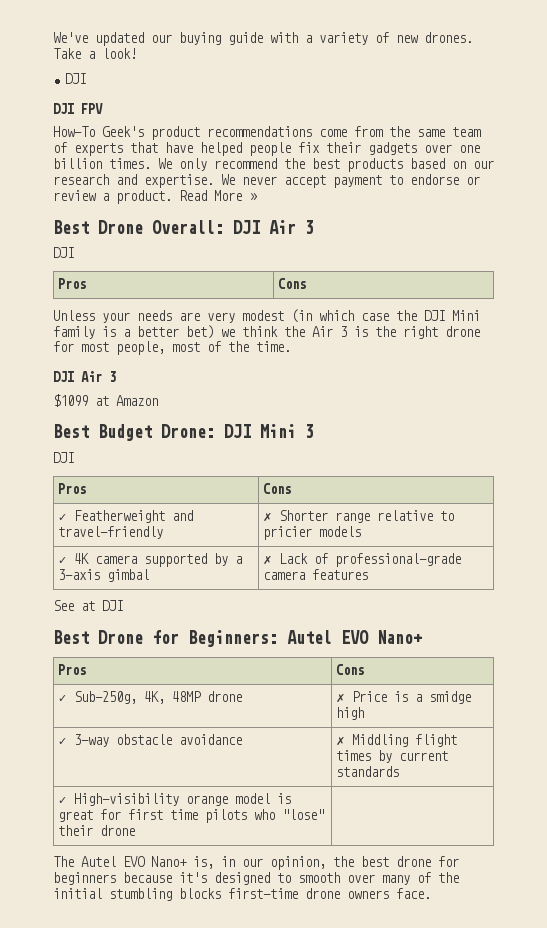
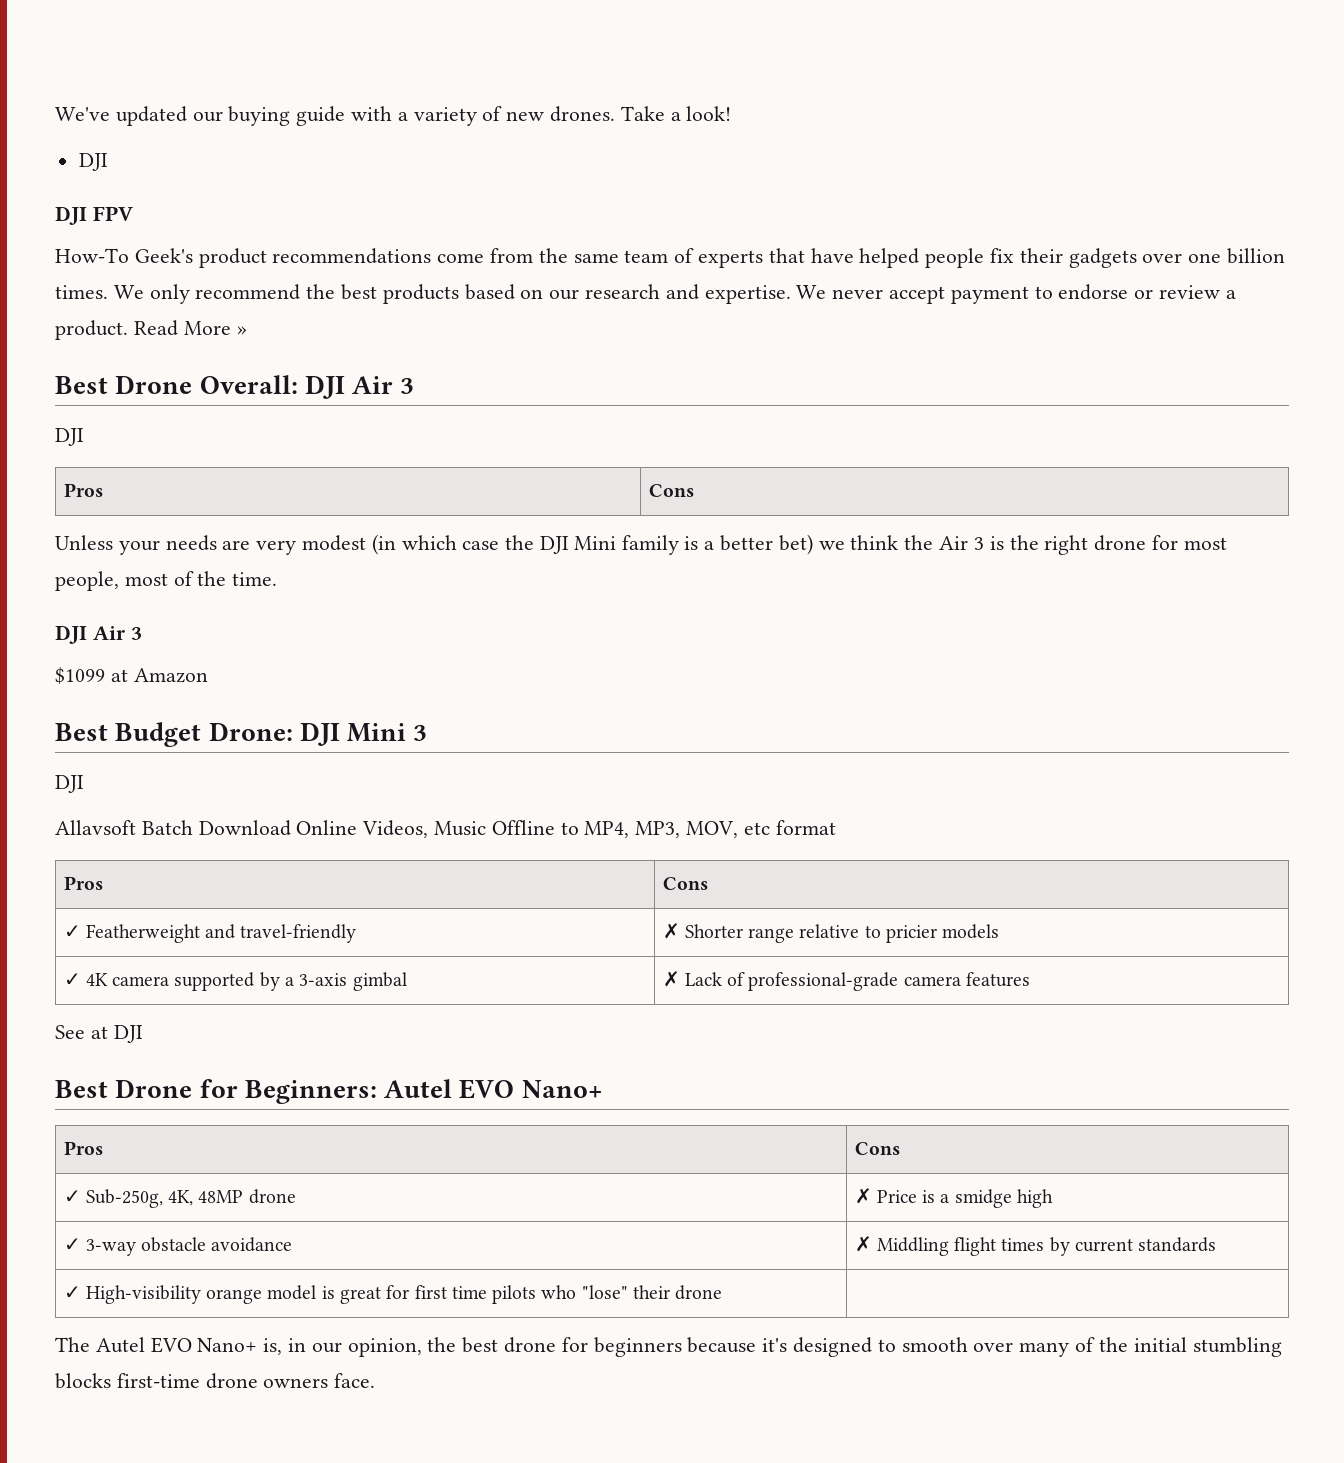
(74, 457) none -> [55,820,836,838] // Allavsoft Batch Download Online Videos, Music Offline to MP4, MP3, MOV, etc format

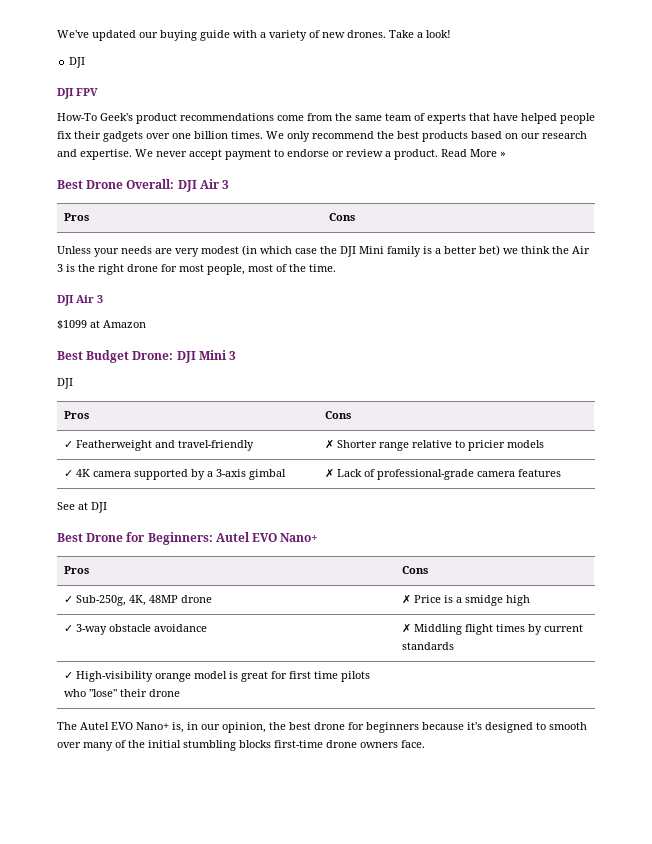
[55,428,84,446] // DJI -> (230, 184) none
[55,820,836,838] // Allavsoft Batch Download Online Videos, Music Offline to MP4, MP3, MOV, etc format -> (73, 383) none

